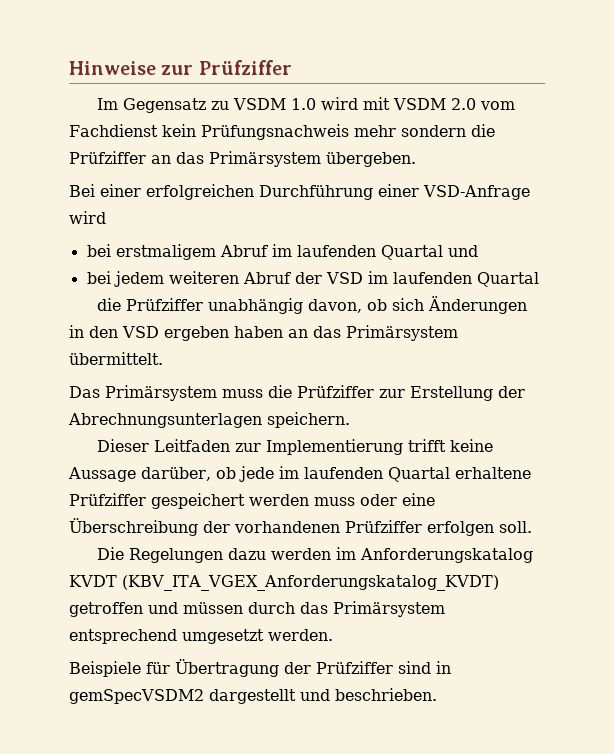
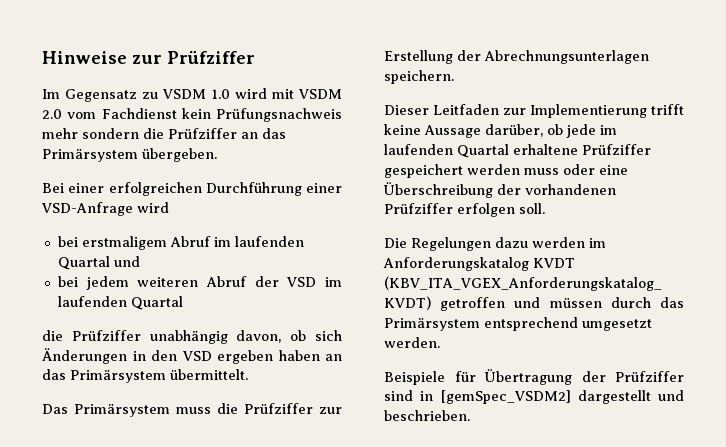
[69,689,204,704] gemSpecVSDM2 -> [440,390,571,404] [gemSpec_VSDM2]

